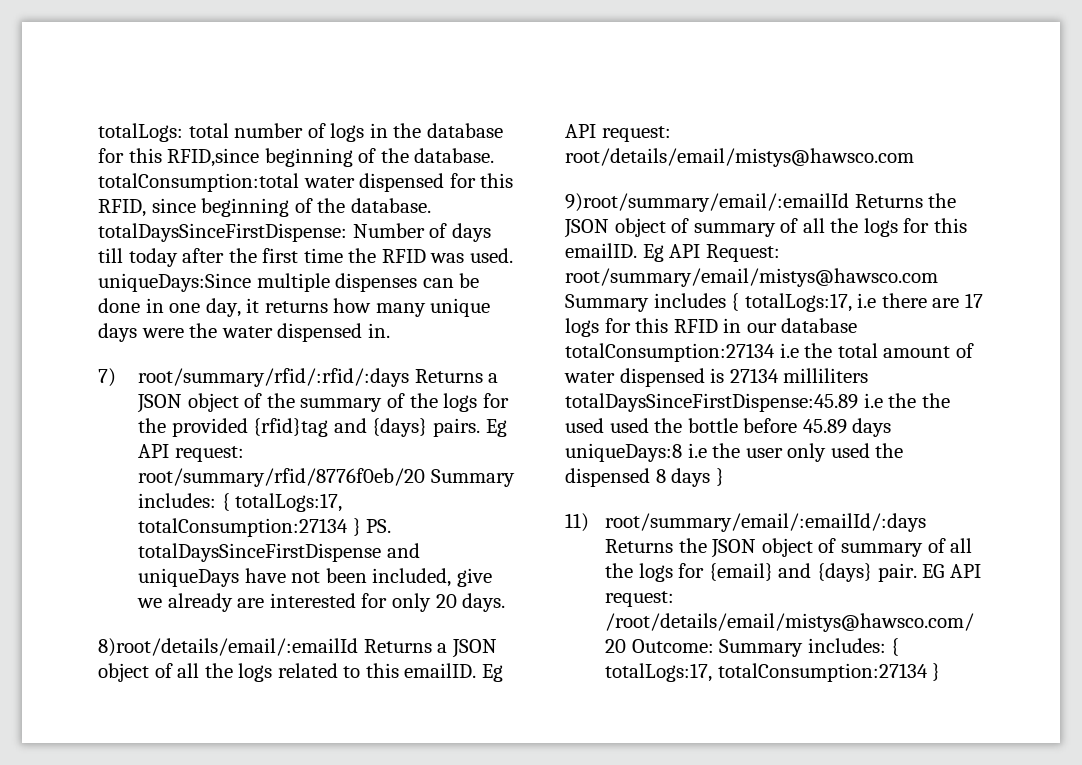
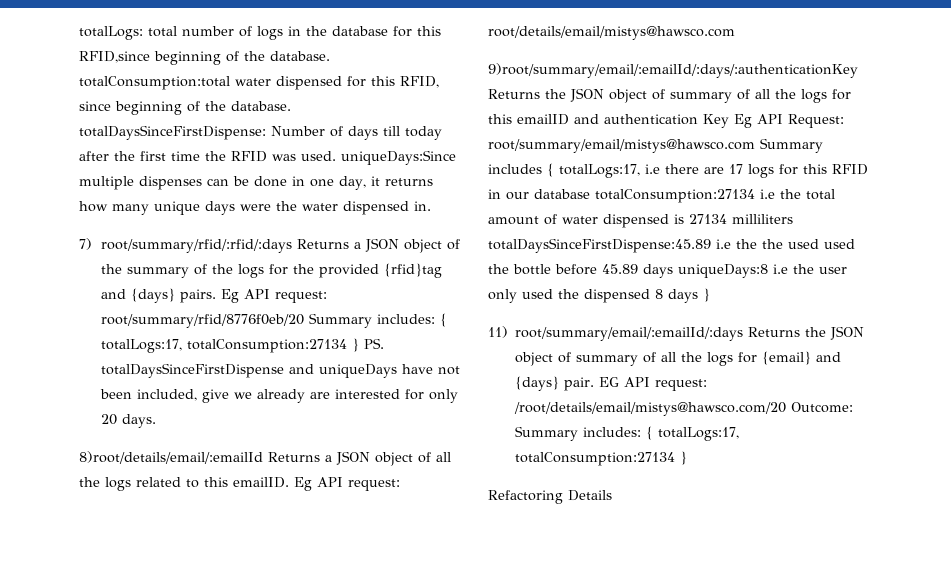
[565,193,849,212] 9)root/summary/email/:emailId -> [488,63,858,78] 9)root/summary/email/:emailId/:days/:authenticationKey
[565,243,637,258] emailID. -> [517,114,729,128] emailID and authentication Key
(941, 672) none -> [488,490,612,504] // Refactoring Details

